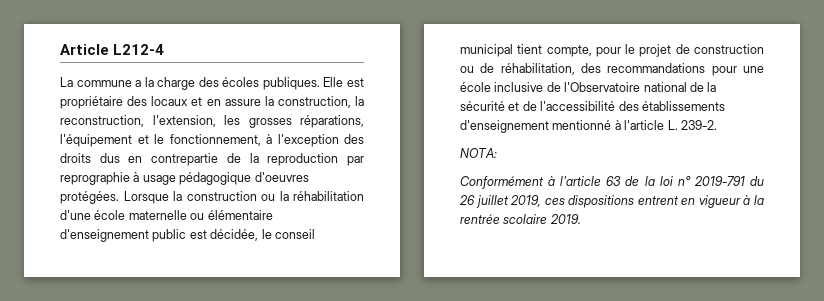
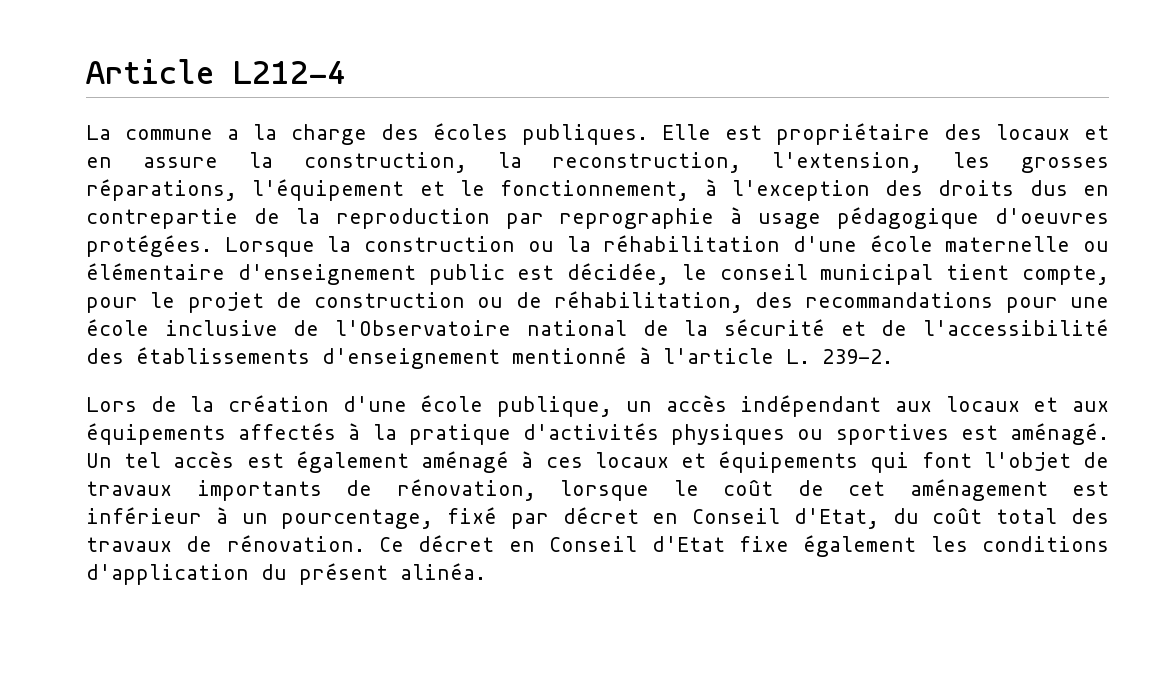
[460,148,497,158] [460,176,764,189] [459,195,764,208] [460,214,581,224] NOTA: // Conformément à l'article 63 de la loi n° 2019-791 du 26 juillet 2019, ces dispositions entrent en vigueur à la rentrée scolaire 2019. -> [86,395,1110,417] [86,423,1110,445] [86,451,1109,473] [86,479,1109,501] [86,507,1109,529] [86,535,1109,557] [86,563,486,585] Lors de la création d'une école publique, un accès indépendant aux locaux et aux équipements affectés à la pratique d'activités physiques ou sportives est aménagé. Un tel accès est également aménagé à ces locaux et équipements qui font l'objet de travaux importants de rénovation, lorsque le coût de cet aménagement est inférieur à un pourcentage, fixé par décret en Conseil d'Etat, du coût total des travaux de rénovation. Ce décret en Conseil d'Etat fixe également les conditions d'application du présent alinéa.

